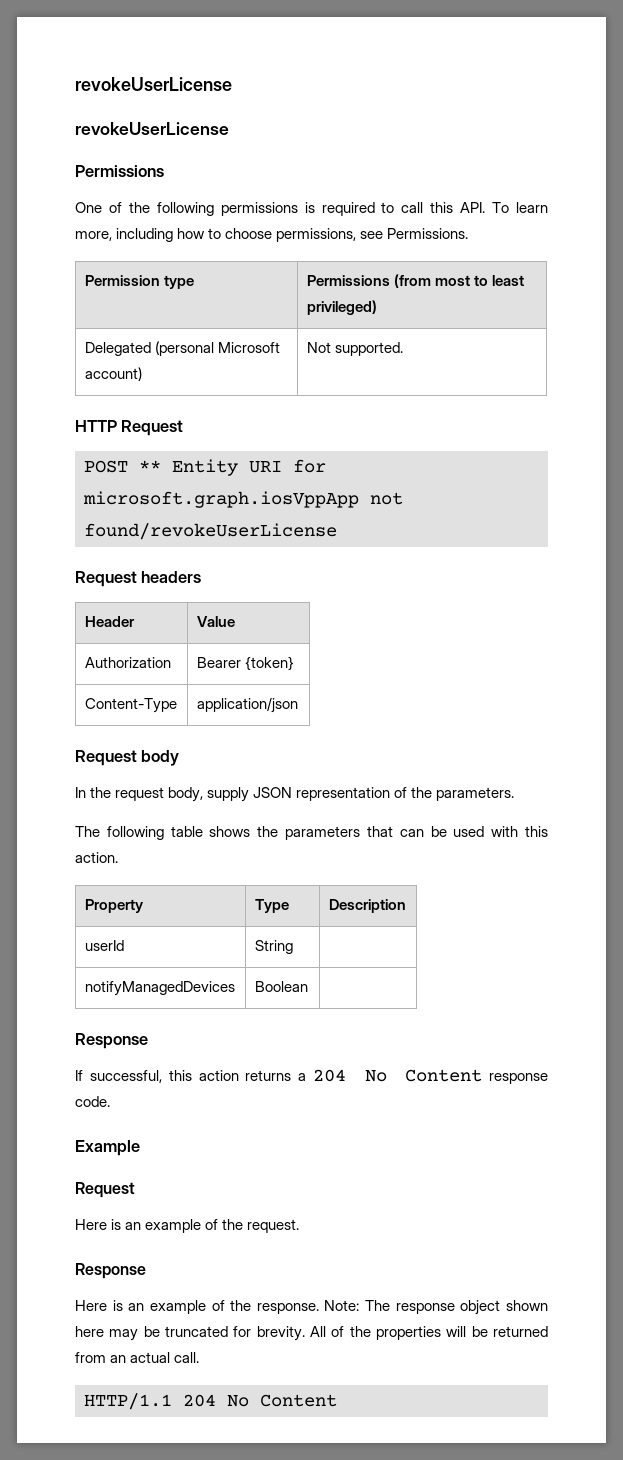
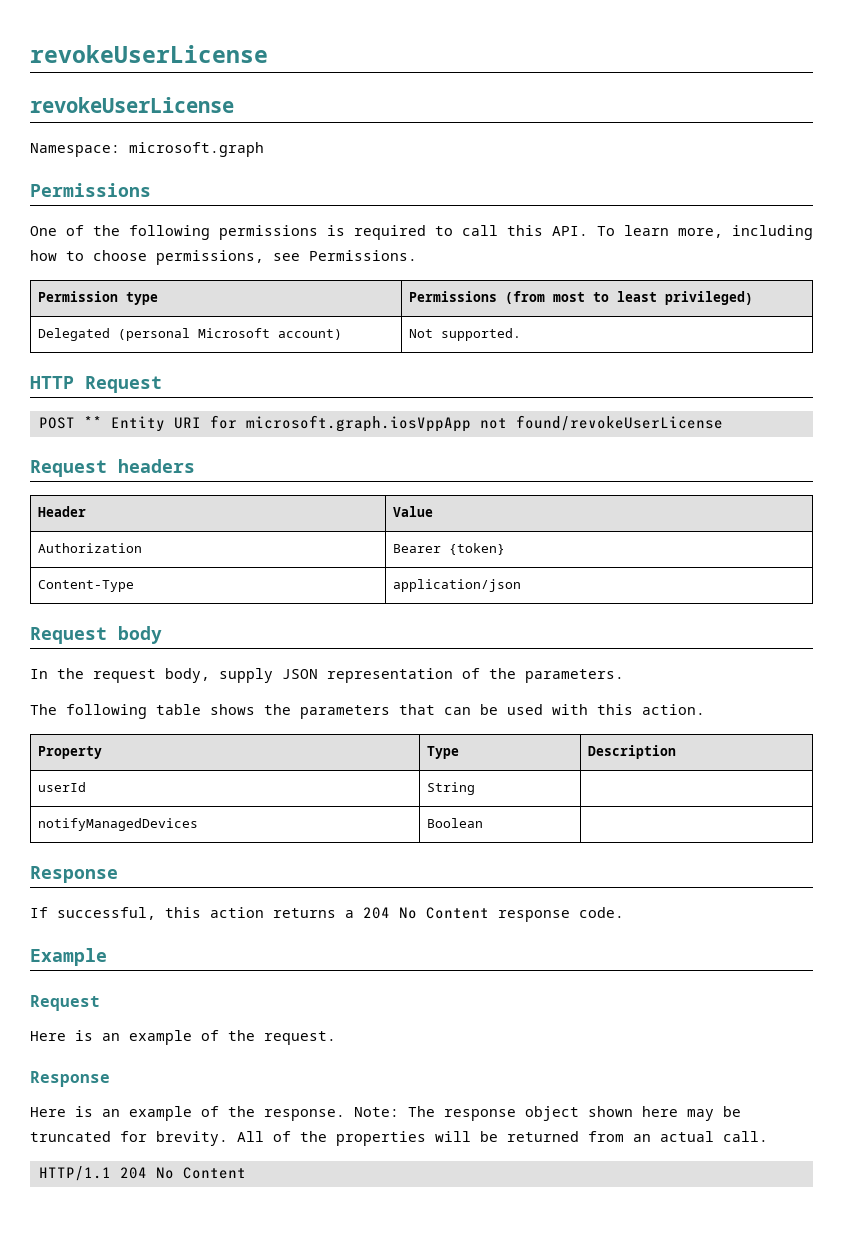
(229, 128) none -> [30,142,264,157] // Namespace: microsoft.graph

